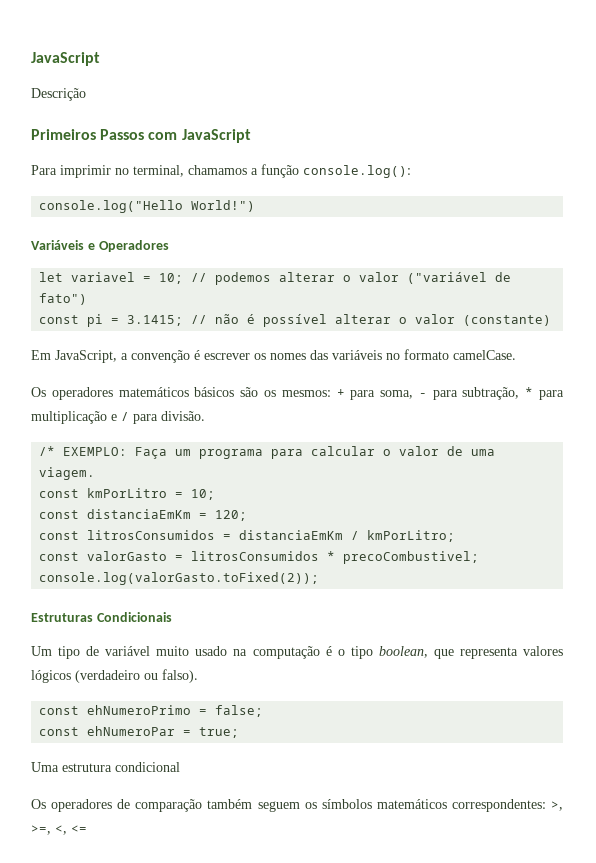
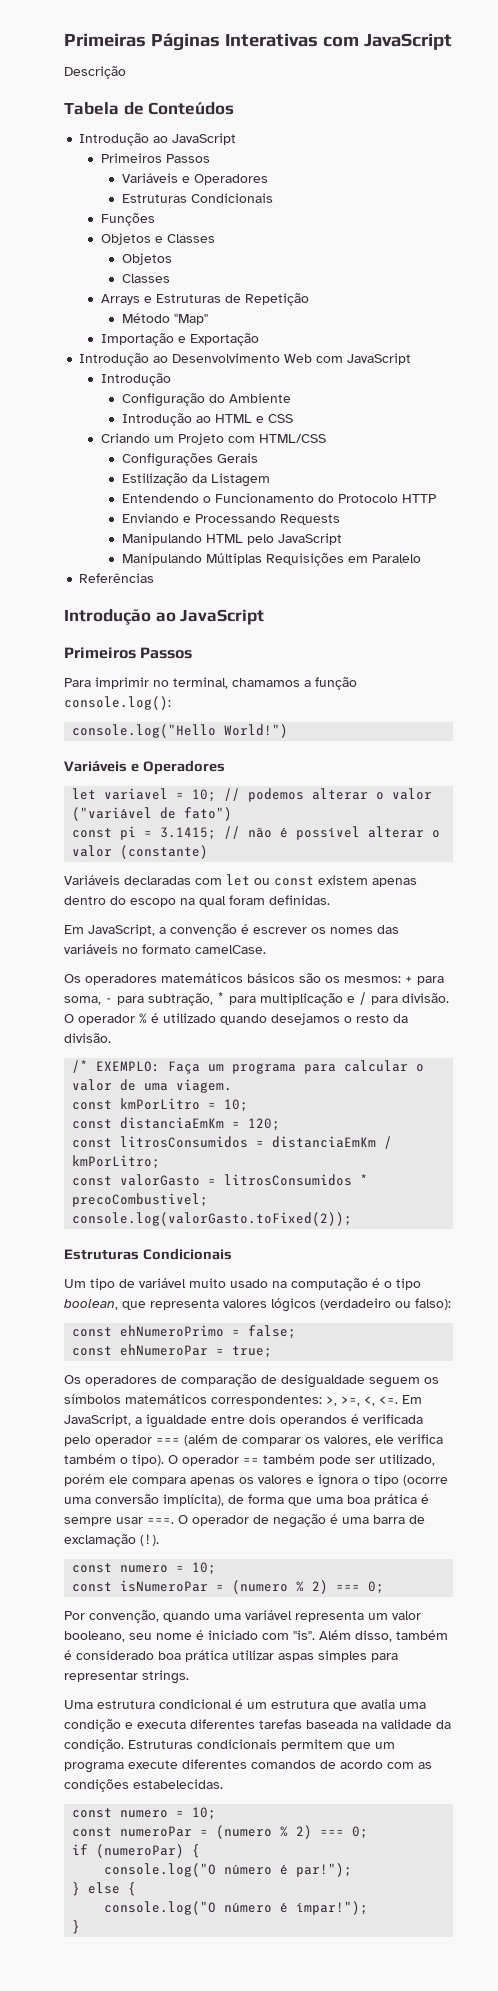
[31,52,100,66] [31,88,86,101] [31,129,251,143] JavaScript // Descrição // Primeiros Passos com JavaScript -> [64,33,452,51] [64,66,126,79] [64,102,235,115] [79,133,237,146] [100,153,210,163] [121,173,268,185] [121,193,273,203] [100,213,155,226] [100,233,215,245] [121,253,172,265] [121,274,170,283] [100,293,309,306] [121,313,208,325] [100,333,259,346] [79,353,412,366] [100,373,171,386] [121,393,291,407] [121,413,293,426] [100,433,326,445] [121,453,258,467] [121,473,270,487] [121,493,436,503] [121,513,340,525] [121,533,342,545] [121,553,421,566] [79,573,155,583] [64,609,265,625] [64,647,193,659] Primeiras Páginas Interativas com JavaScript // Descrição // Tabela de Conteúdos // Introdução ao JavaScript // Primeiros Passos // Variáveis e Operadores // Estruturas Condicionais // Funções // Objetos e Classes // Objetos // Classes // Arrays e Estruturas de Repetição // Método "Map" // Importação e Exportação // Introdução ao Desenvolvimento Web com JavaScript // Introdução // Configuração do Ambiente // Introdução ao HTML e CSS // Criando um Projeto com HTML/CSS // Configurações Gerais // Estilização da Listagem // Entendendo o Funcionamento do Protocolo HTTP // Enviando e Processando Requests // Manipulando HTML pelo JavaScript // Manipulando Múltiplas Requisições em Paralelo // Referências // Introdução ao JavaScript // Primeiros Passos
(552, 320) none -> [64,874,417,887] [64,895,330,907] // Variáveis declaradas com let ou const existem apenas dentro do escopo na qual foram definidas.
(205, 416) none -> [64,1013,408,1025] [64,1033,111,1043] O operador % é utilizado quando desejamos o resto da divisão.
[162,669,198,683] falso). -> [415,1298,451,1310] falso):
[31,762,180,772] // Uma estrutura condicional -> (273, 1352) none
[207,799,253,809] também -> [261,1374,365,1388] de desigualdade
[71,825,87,833] <= -> [379,1395,422,1404] [64,1414,423,1428] [64,1434,443,1446] [64,1454,435,1466] [64,1474,448,1488] [64,1494,429,1506] [64,1514,425,1528] [64,1534,159,1547] [72,1562,217,1575] [72,1580,385,1594] [64,1610,421,1623] [64,1630,448,1642] [64,1650,398,1662] [64,1670,189,1684] [64,1699,426,1711] [64,1719,451,1732] [64,1739,395,1752] [64,1759,432,1773] [64,1779,223,1792] [72,1807,217,1820] [72,1825,369,1839] [72,1844,201,1858] [104,1863,353,1877] [72,1882,137,1896] [104,1901,369,1915] [72,1920,81,1934] <=. Em JavaScript, a igualdade entre dois operandos é verificada pelo operador === (além de comparar os valores, ele verifica também o tipo). O operador == também pode ser utilizado, porém ele compara apenas os valores e ignora o tipo (ocorre uma conversão implícita), de forma que uma boa prática é sempre usar ===. O operador de negação é uma barra de exclamação (!). // const numero = 10; // const isNumeroPar = (numero % 2) === 0; // Por convenção, quando uma variável representa um valor booleano, seu nome é iniciado com "is". Além disso, também é considerado boa prática utilizar aspas simples para representar strings. // Uma estrutura condicional é um estrutura que avalia uma condição e executa diferentes tarefas baseada na validade da condição. Estruturas condicionais permitem que um programa execute diferentes comandos de acordo com as condições estabelecidas. // const numero = 10; // const numeroPar = (numero % 2) === 0; // if (numeroPar) { // console.log("O número é par!"); // } else { // console.log("O número é ímpar!"); // }

